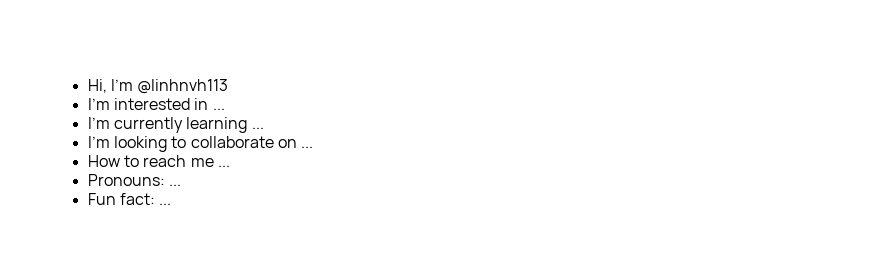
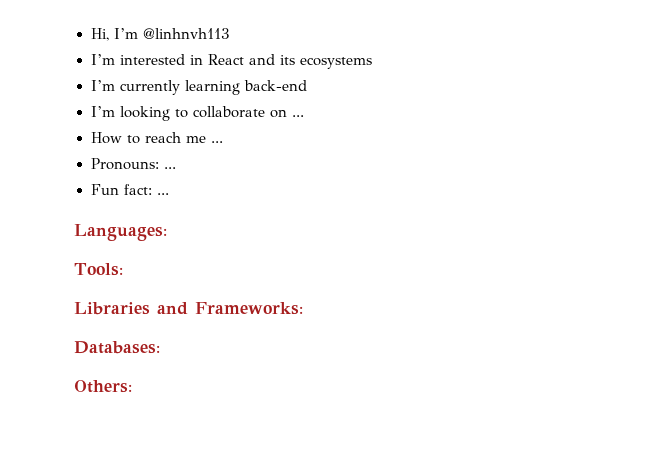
[212,108,225,110] ... -> [207,54,372,69] React and its ecosystems
[251,127,264,129] ... -> [243,80,307,91] back-end
(172, 204) none -> [74,224,167,241] [74,263,123,276] [74,302,303,315] [74,341,160,354] [74,380,132,393] // Languages: // Tools: // Libraries and Frameworks: // Databases: // Others:

